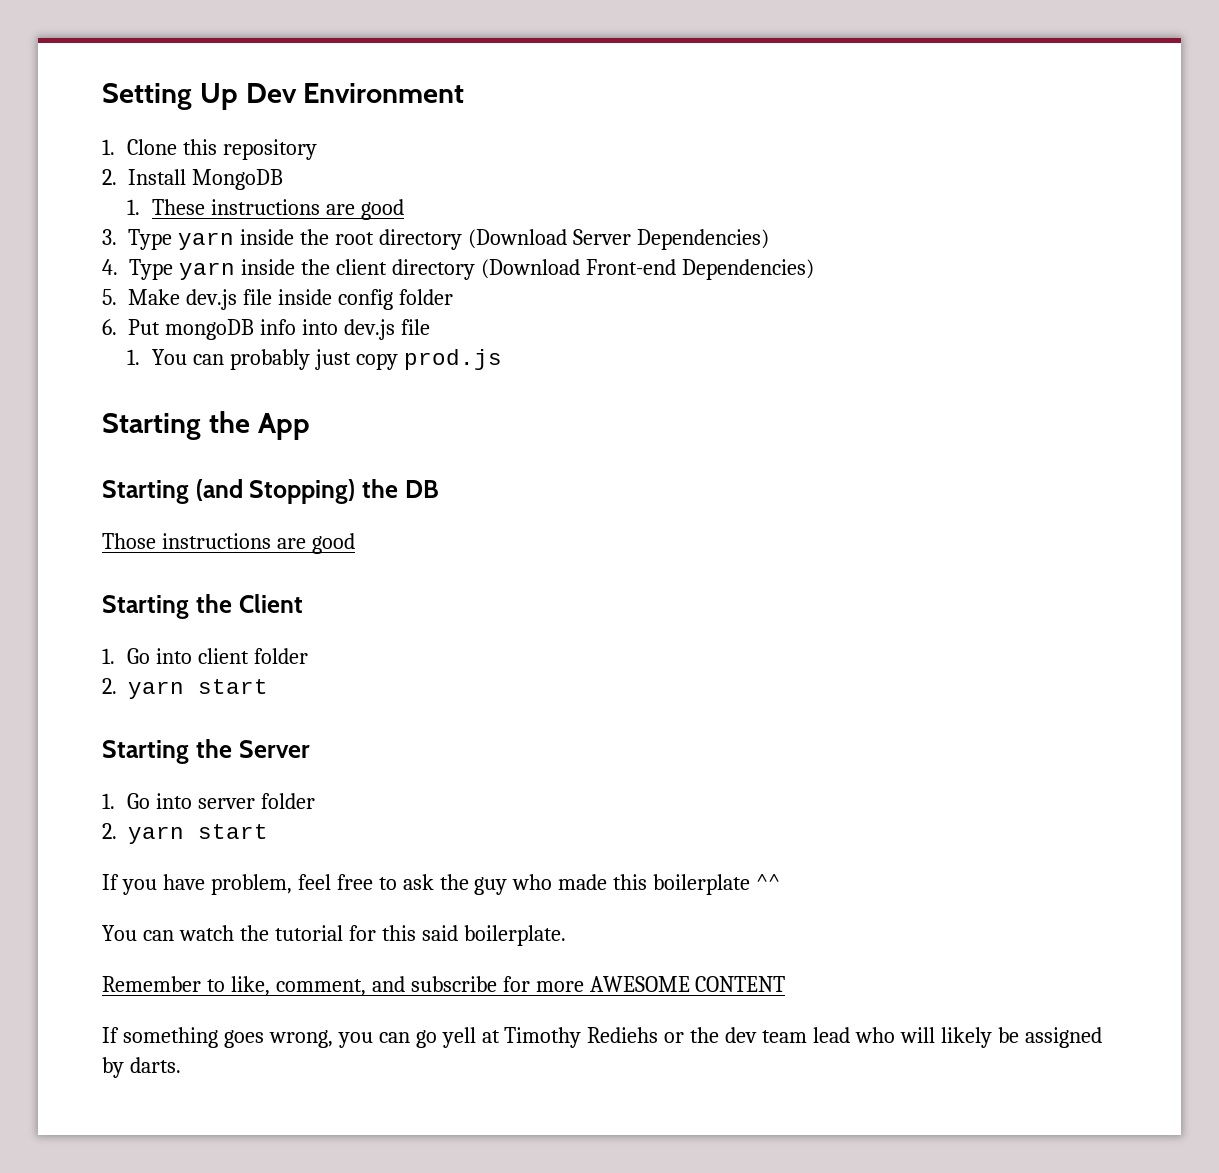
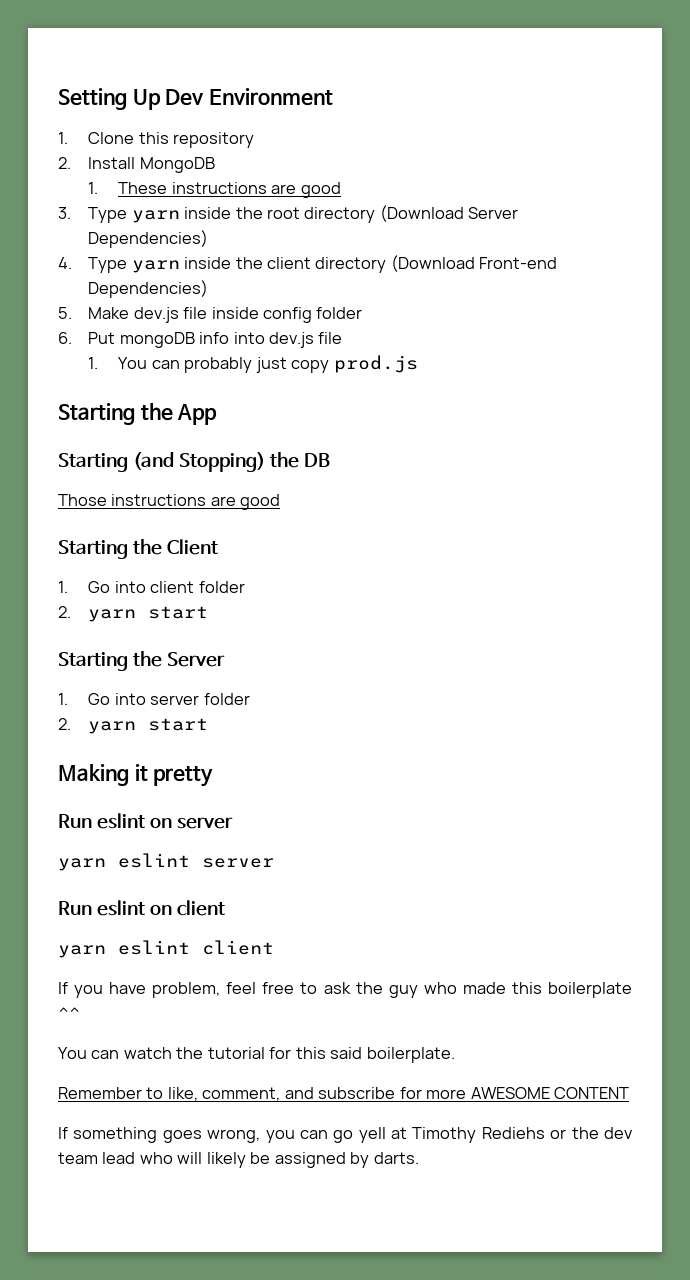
(268, 831) none -> [58,764,214,787] [58,813,233,829] [58,853,274,871] [58,900,225,916] [58,940,274,958] // Making it pretty // Run eslint on server // yarn eslint server // Run eslint on client // yarn eslint client

